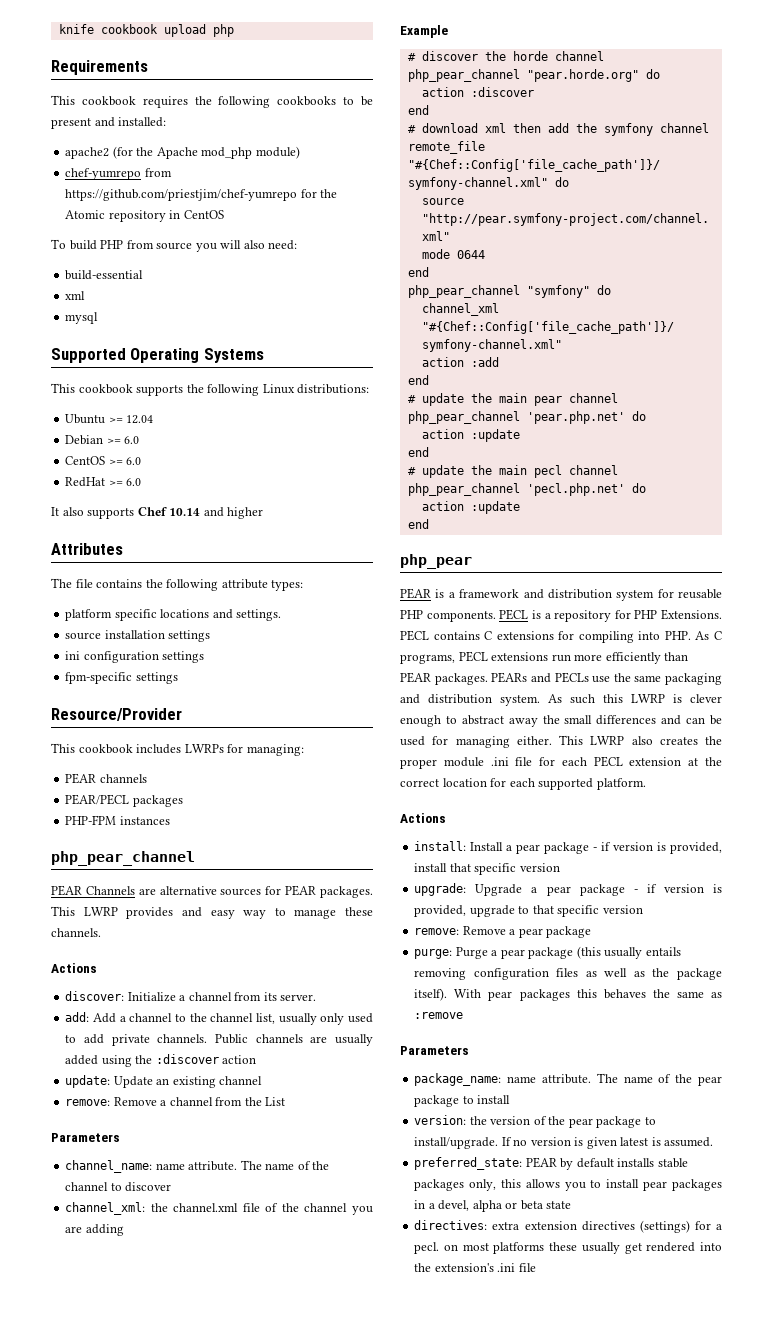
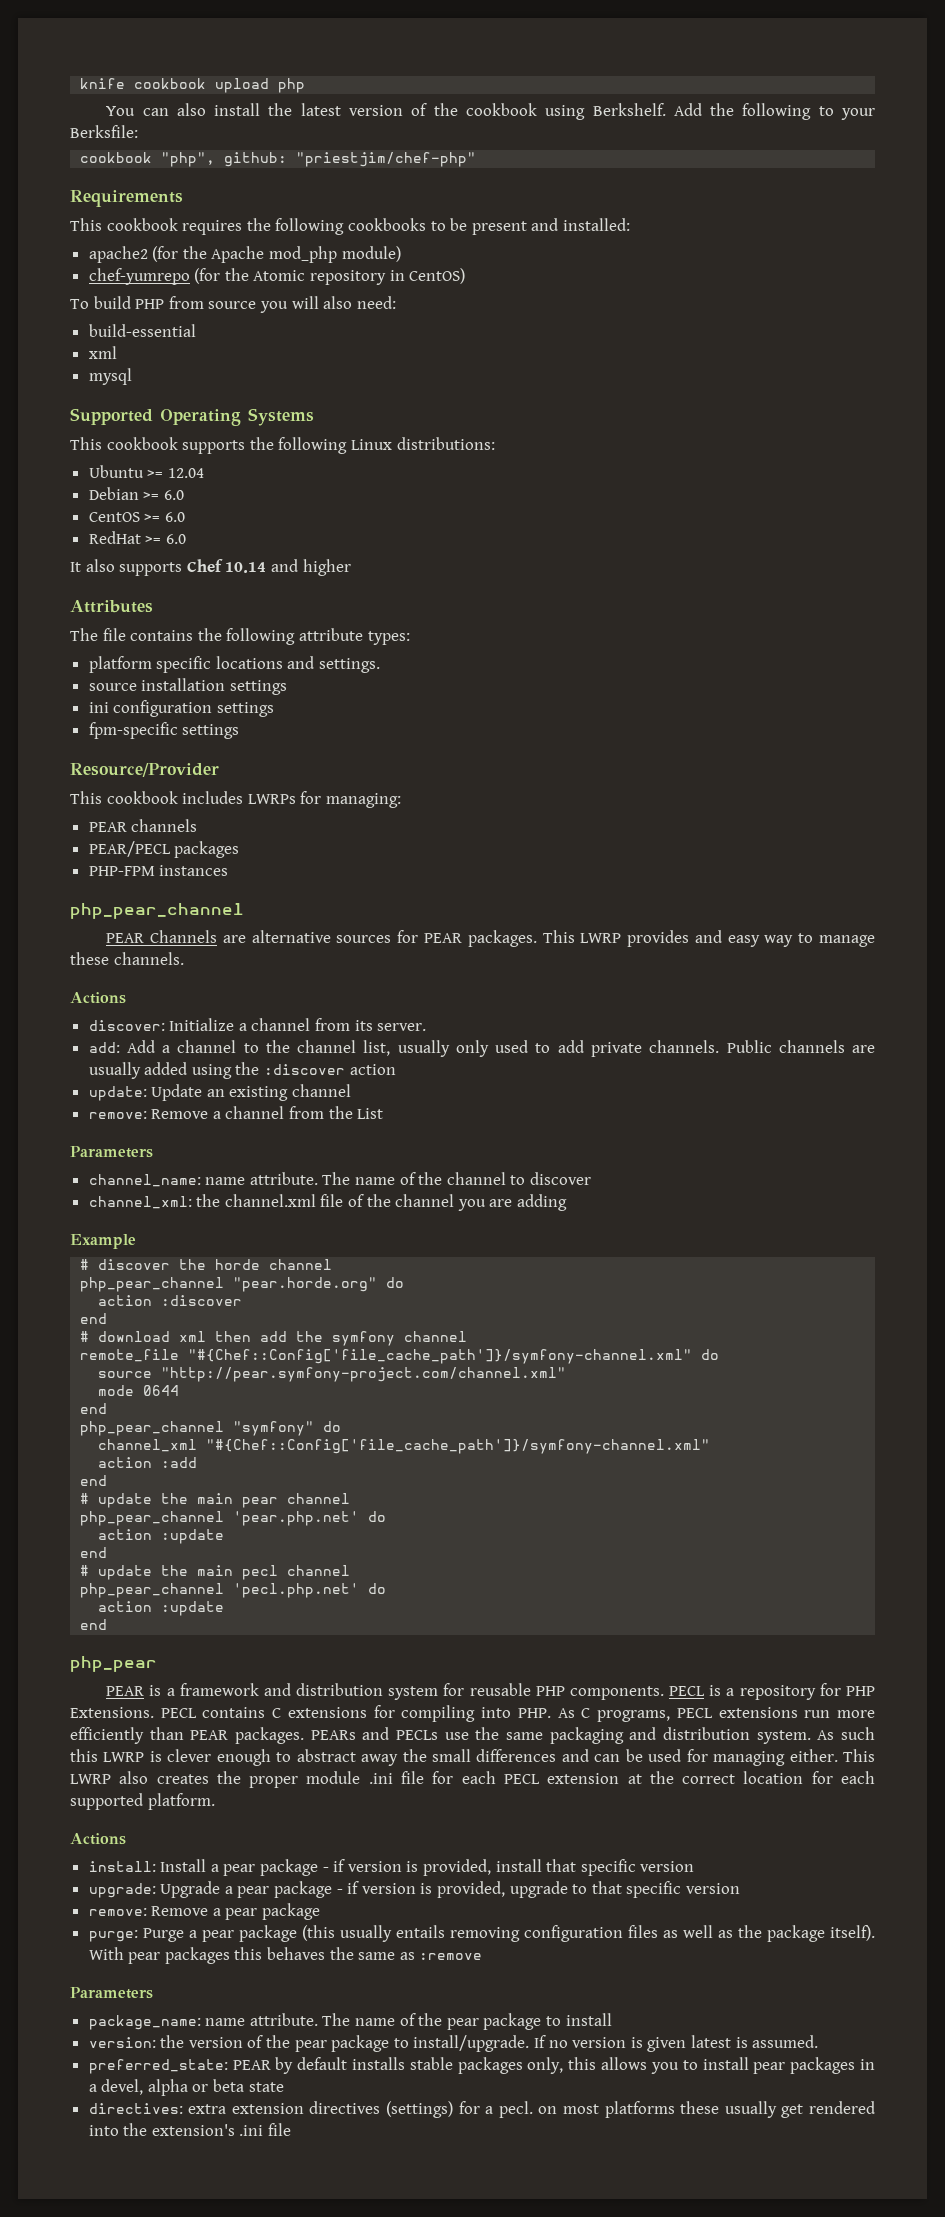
(234, 30) none -> [106,103,875,120] [70,125,138,138] [80,152,477,167] // You can also install the latest version of the cookbook using Berkshelf. Add the following to your Berksfile: // cookbook "php", github: "priestjim/chef-php"
[144,168,172,177] [65,189,317,201] from https://github.com/priestjim/chef-yumrepo for -> [194,268,221,284] (for
[183,210,224,219] CentOS -> [409,268,466,284] CentOS)

